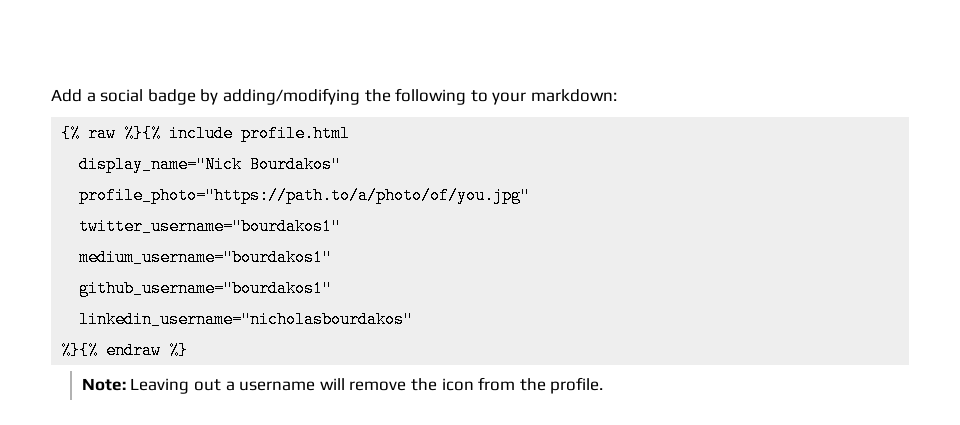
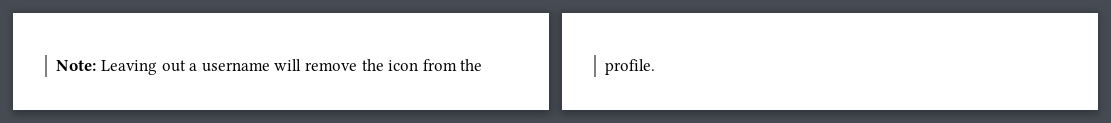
[51,88,617,105] [61,125,351,142] [79,156,342,173] [79,187,531,204] [79,218,342,235] [79,249,333,266] [79,280,333,297] [79,311,414,328] [61,342,189,359] Add a social badge by adding/modifying the following to your markdown: // {% raw %}{% include profile.html // display_name="Nick Bourdakos" // profile_photo="https://path.to/a/photo/of/you.jpg" // twitter_username="bourdakos1" // medium_username="bourdakos1" // github_username="bourdakos1" // linkedin_username="nicholasbourdakos" // %}{% endraw %} // -> (56, 65) none

